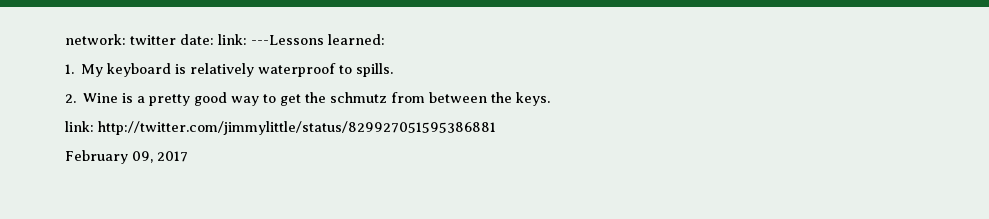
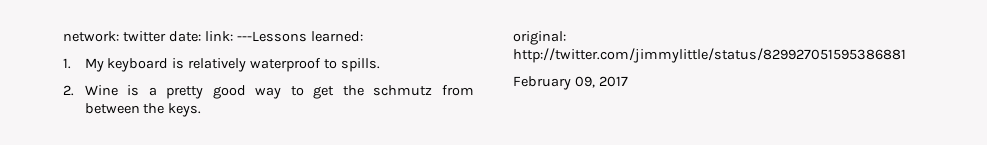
[65,121,94,132] link: -> [513,31,566,45] original:

